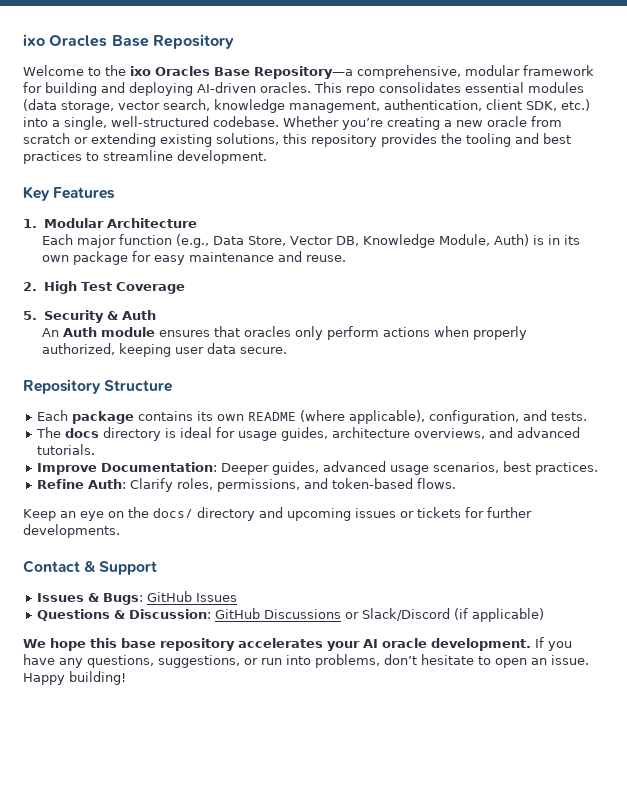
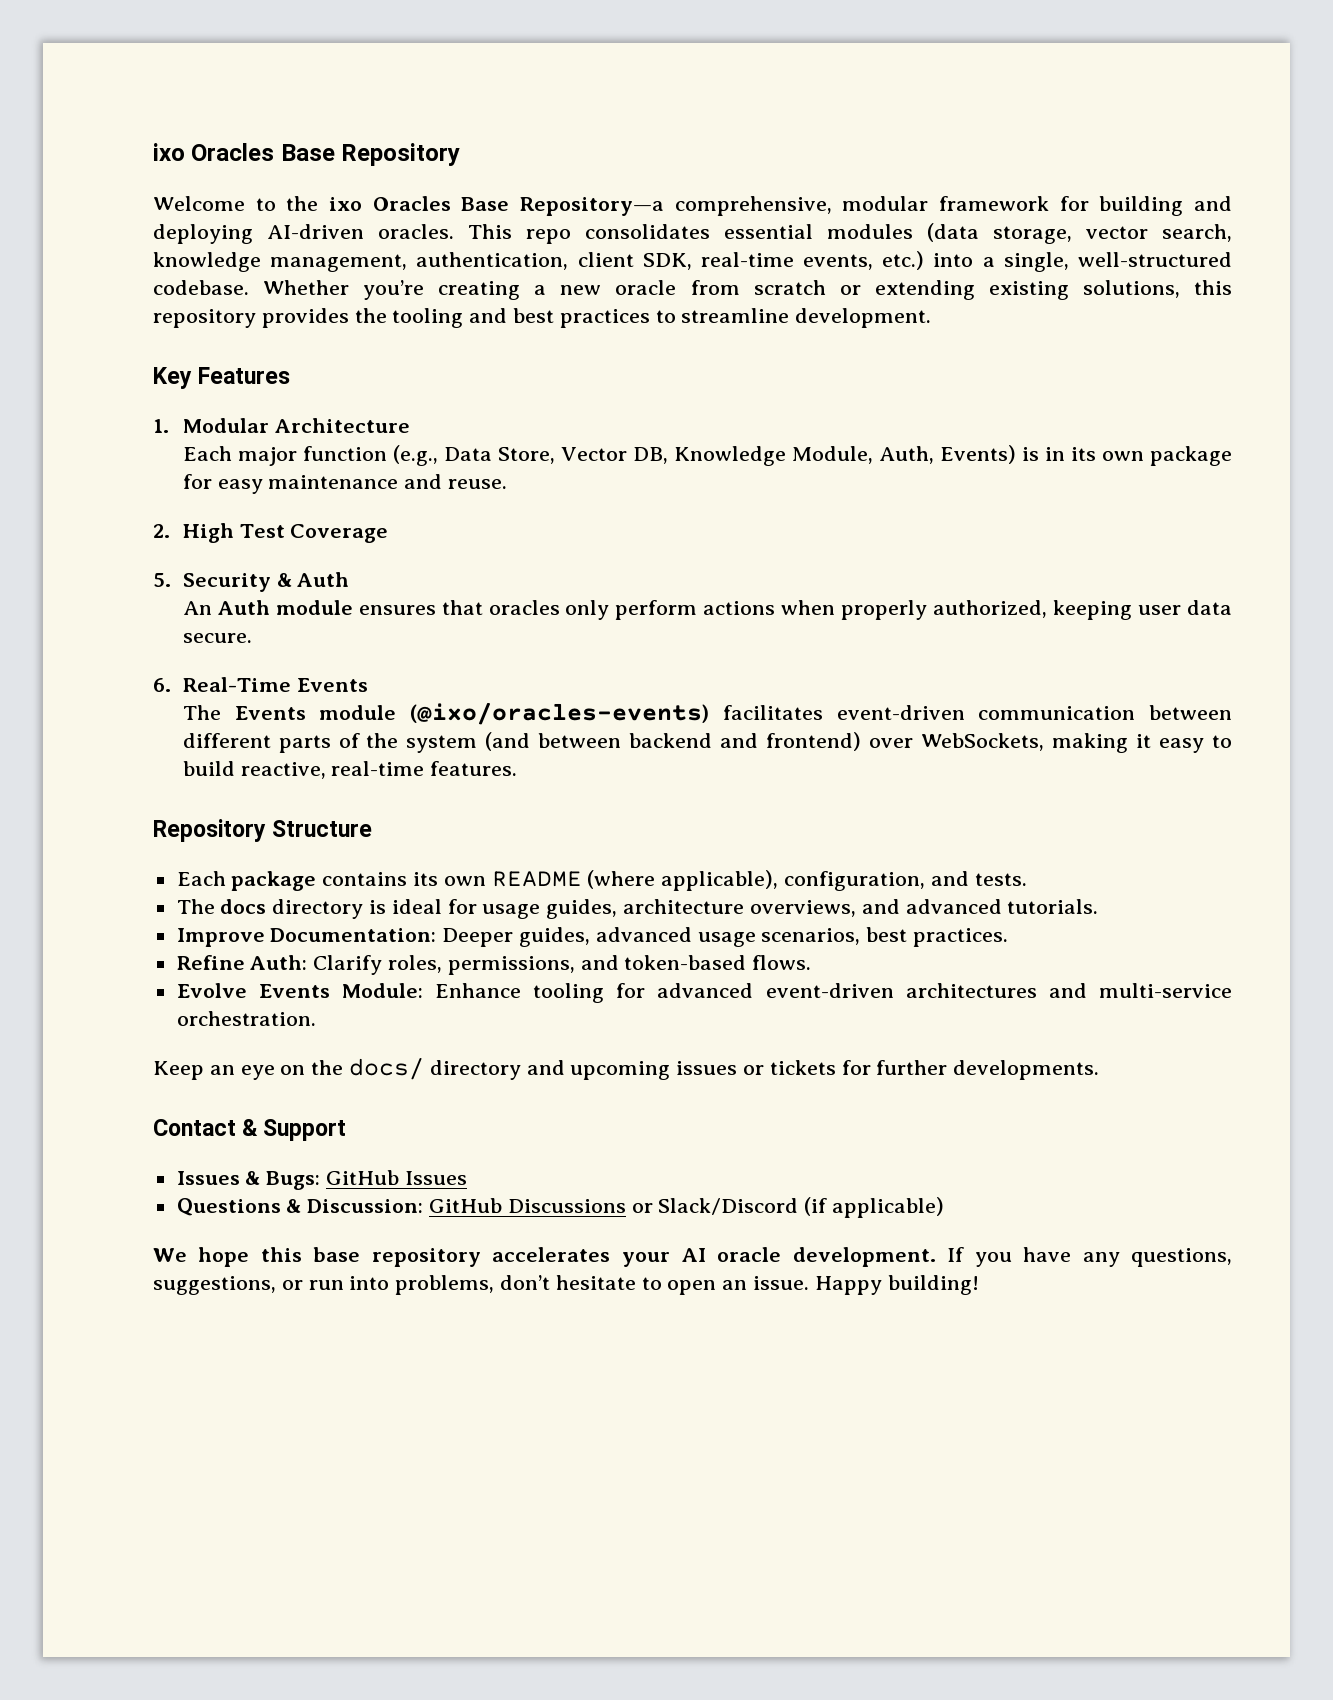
(557, 106) none -> [700,252,874,270] real-time events,
[494,234,530,246] Auth) -> [878,445,1016,464] Auth, Events)
(288, 350) none -> [153,677,368,692] [182,702,1232,725] [182,732,1232,753] [182,761,518,779] // 6. Real-Time Events // The Events module (@ixo/oracles-events) facilitates event-driven communication between different parts of the system (and between backend and frontend) over WebSockets, making it easy to build reactive, real-time features.
(457, 483) none -> [176,983,1232,1003] [176,1011,316,1026] // Evolve Events Module: Enhance tooling for advanced event-driven architectures and multi-service orchestration.

